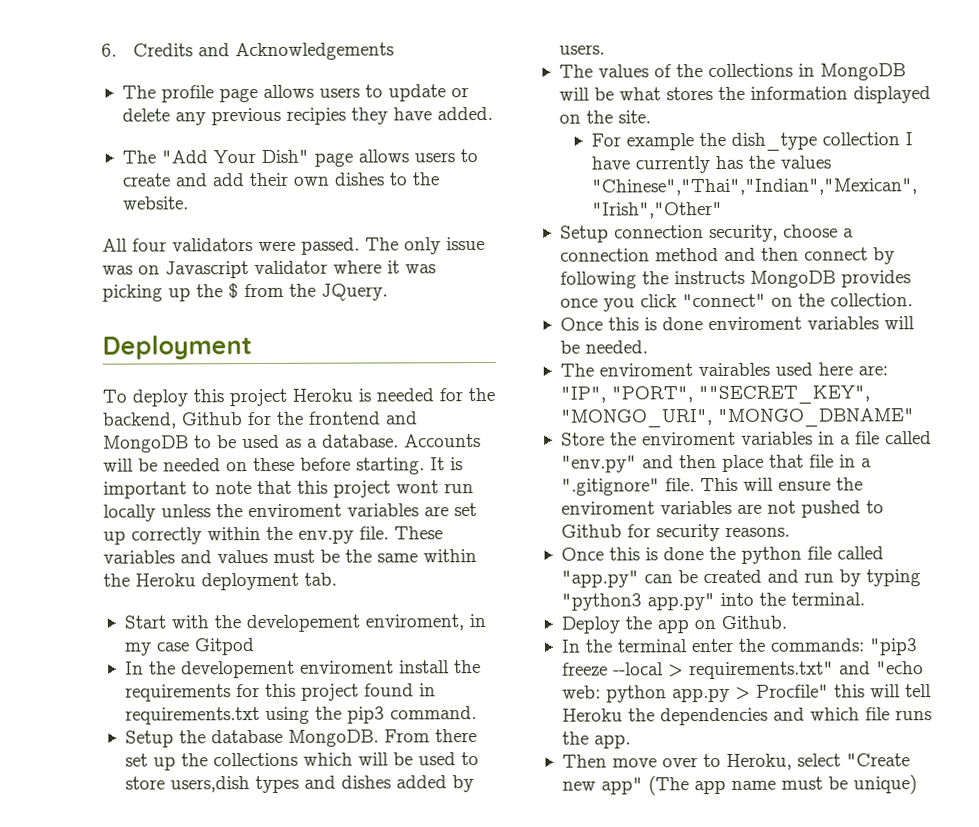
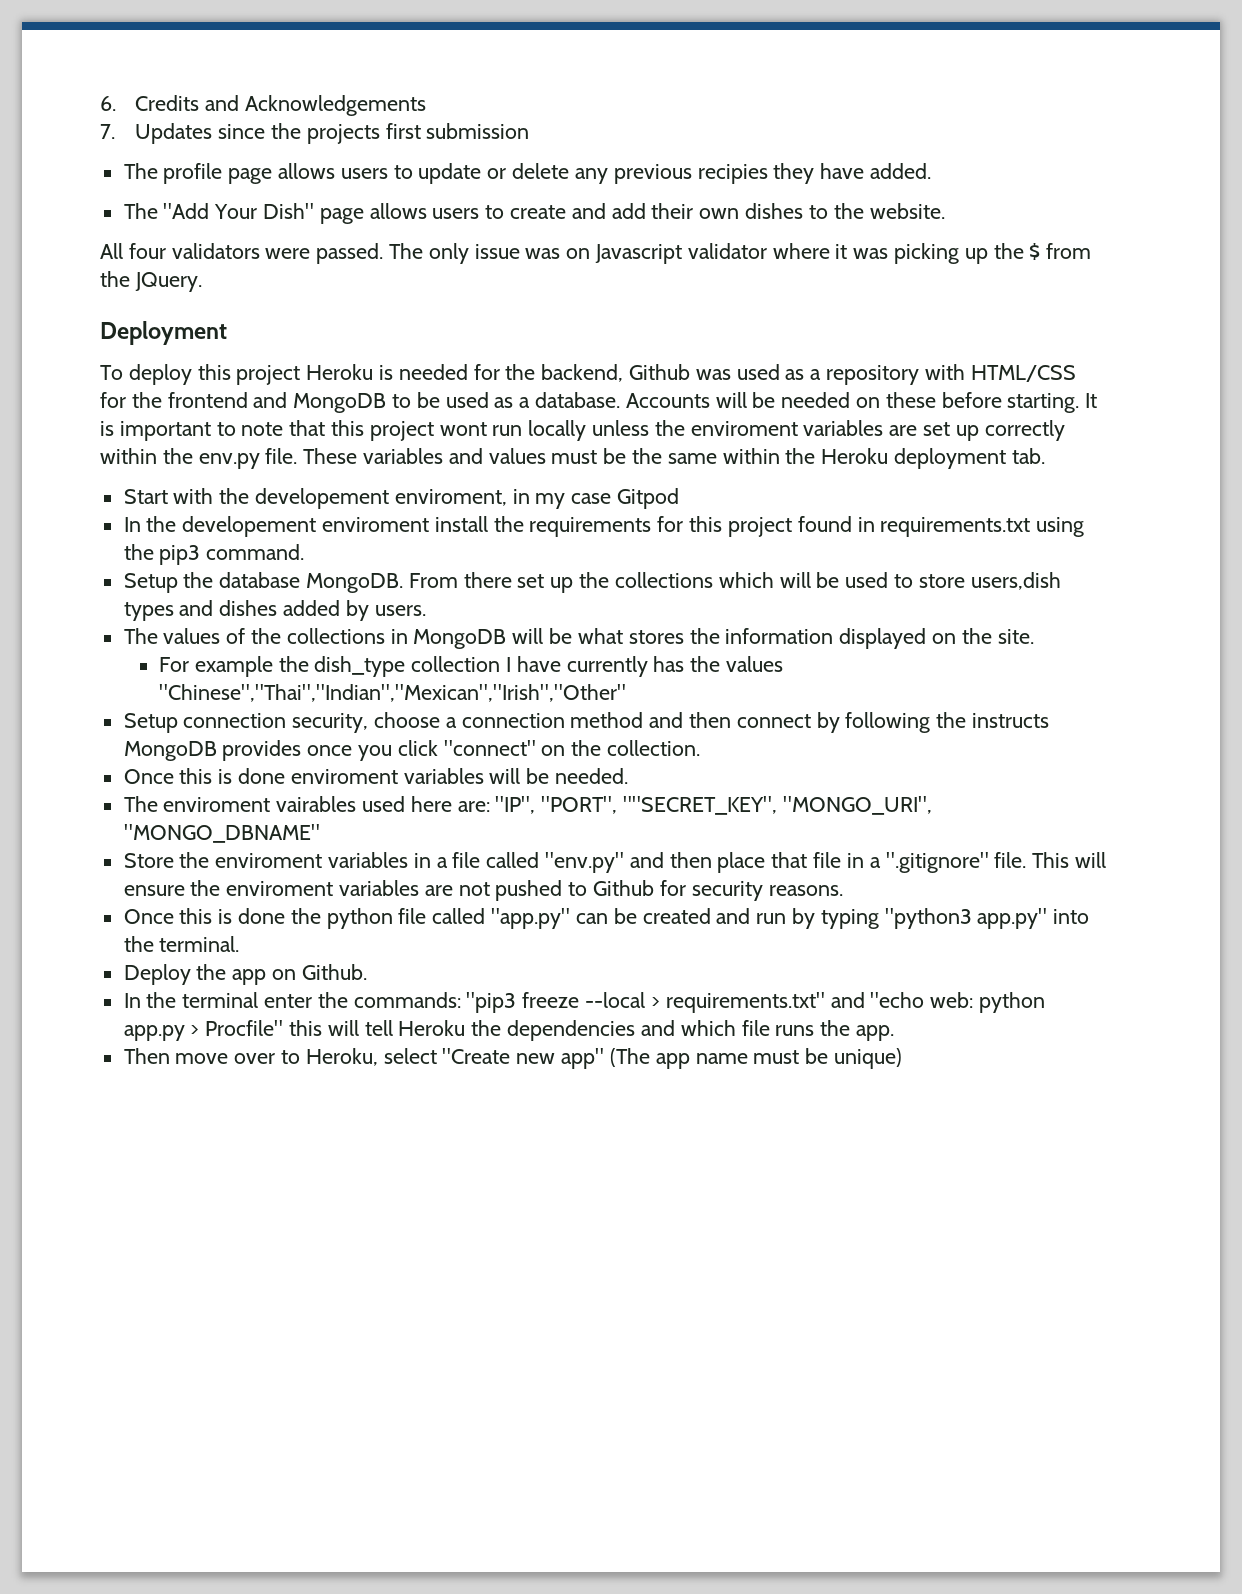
(395, 51) none -> [100,123,530,144] // 7. Updates since the projects first submission
(243, 419) none -> [695,364,1076,385] was used as a repository with HTML/CSS

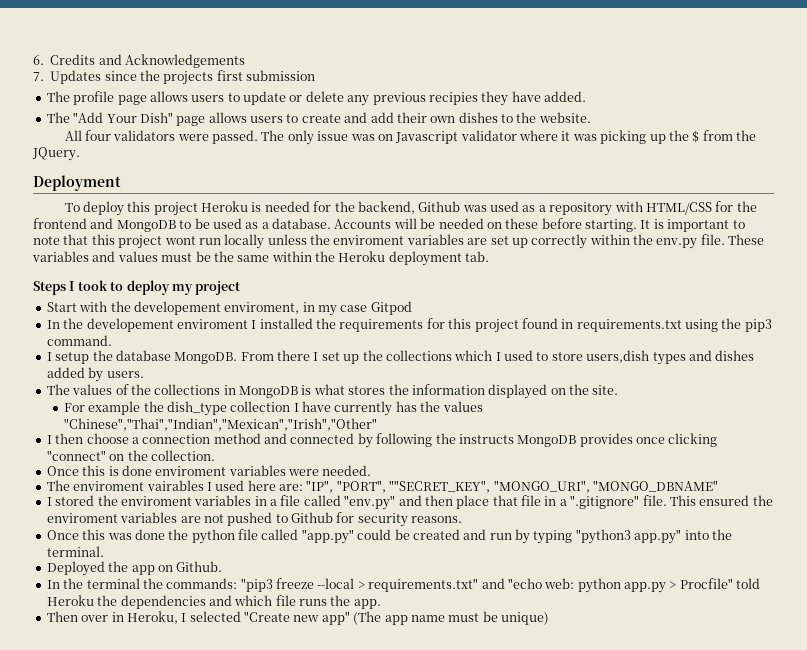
(1045, 456) none -> [33,280,241,295] // Steps I took to deploy my project
[434,516,488,532] install -> [251,318,313,329] I installed
[123,573,178,593] Setup -> [46,352,90,364] I setup
(512, 580) none -> [313,352,319,361] I
[779,572,840,588] will be -> [495,352,501,361] I
[512,628,573,644] will be -> [301,385,312,395] is
[123,713,369,733] Setup connection security, -> [46,433,84,444] I then
[689,712,811,728] then connect -> [290,433,355,444] connected
[358,740,438,761] you click -> [668,433,718,447] clicking
[489,768,550,784] will be -> [288,469,319,476] were
(357, 804) none -> [206,482,212,491] I
[123,853,174,868] Store -> [46,495,95,506] I stored
[1074,852,1106,868] [123,885,185,896] will ensure -> [699,495,750,506] ensured
[218,909,233,924] is -> [107,533,132,540] was
[575,913,608,924] can -> [357,529,392,540] could
[123,964,191,985] Deploy -> [46,561,105,576] Deployed
[264,994,313,1008] enter -> (140, 583) none
[289,1020,393,1036] this will tell -> [736,578,761,589] told
[175,1048,437,1066] move over to Heroku, select -> [81,611,241,624] over in Heroku, I selected

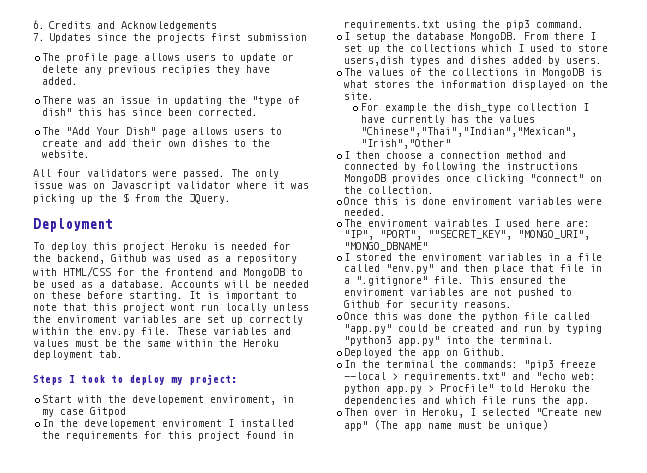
(586, 96) none -> [42,96,301,106] [42,108,259,116] // There was an issue in updating the "type of dish" this has since been corrected.
[195,281,241,295] project -> [189,374,237,385] project:
[458,434,514,444] instructs -> [506,162,579,170] instructions

